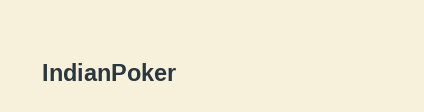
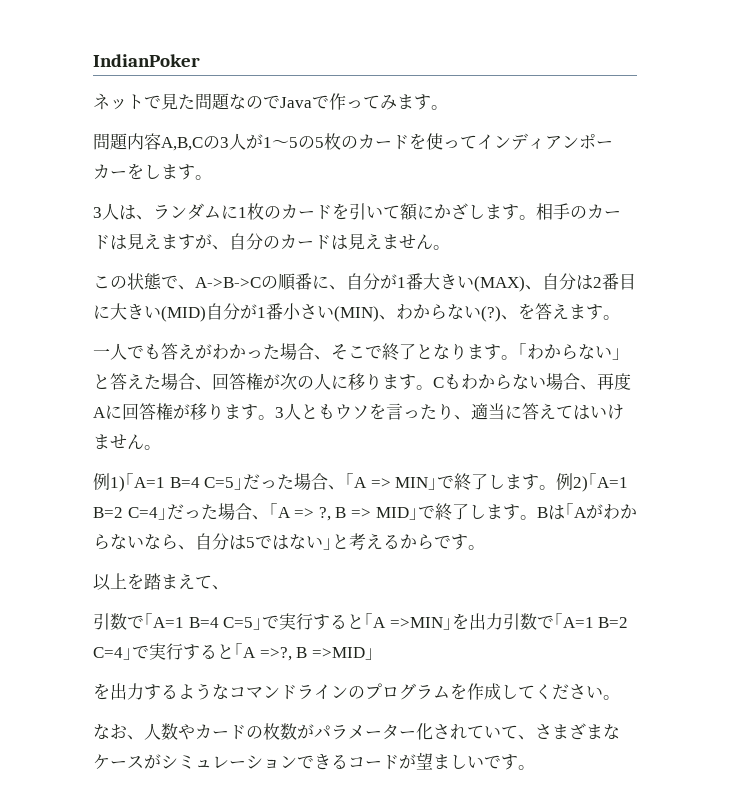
(176, 72) none -> [93,93,448,110] [93,133,613,151] [93,163,212,180] [93,203,621,221] [93,233,450,250] [93,273,636,292] [93,303,620,322] [93,343,621,361] [93,373,631,390] [93,403,624,420] [93,434,161,450] [93,473,629,492] [93,503,637,521] [93,533,485,550] [93,573,229,591] [93,613,629,630] [93,643,374,661] [93,683,620,700] [93,723,620,740] [93,752,535,770] // ネットで見た問題なのでJavaで作ってみます。 // 問題内容A,B,Cの3人が1〜5の5枚のカードを使ってインディアンポーカーをします。 // 3人は、ランダムに1枚のカードを引いて額にかざします。相手のカードは見えますが、自分のカードは見えません。 // この状態で、A->B->Cの順番に、自分が1番大きい(MAX)、自分は2番目に大きい(MID)自分が1番小さい(MIN)、わからない(?)、を答えます。 // 一人でも答えがわかった場合、そこで終了となります。｢わからない｣と答えた場合、回答権が次の人に移ります。Cもわからない場合、再度Aに回答権が移ります。3人ともウソを言ったり、適当に答えてはいけません。 // 例1)｢A=1 B=4 C=5｣だった場合、｢A => MIN｣で終了します。例2)｢A=1 B=2 C=4｣だった場合、｢A => ?, B => MID｣で終了します。Bは｢Aがわからないなら、自分は5ではない｣と考えるからです。 // 以上を踏まえて、 // 引数で｢A=1 B=4 C=5｣で実行すると｢A =>MIN｣を出力引数で｢A=1 B=2 C=4｣で実行すると｢A =>?, B =>MID｣ // を出力するようなコマンドラインのプログラムを作成してください。 // なお、人数やカードの枚数がパラメーター化されていて、さまざまなケースがシミュレーションできるコードが望ましいです。

